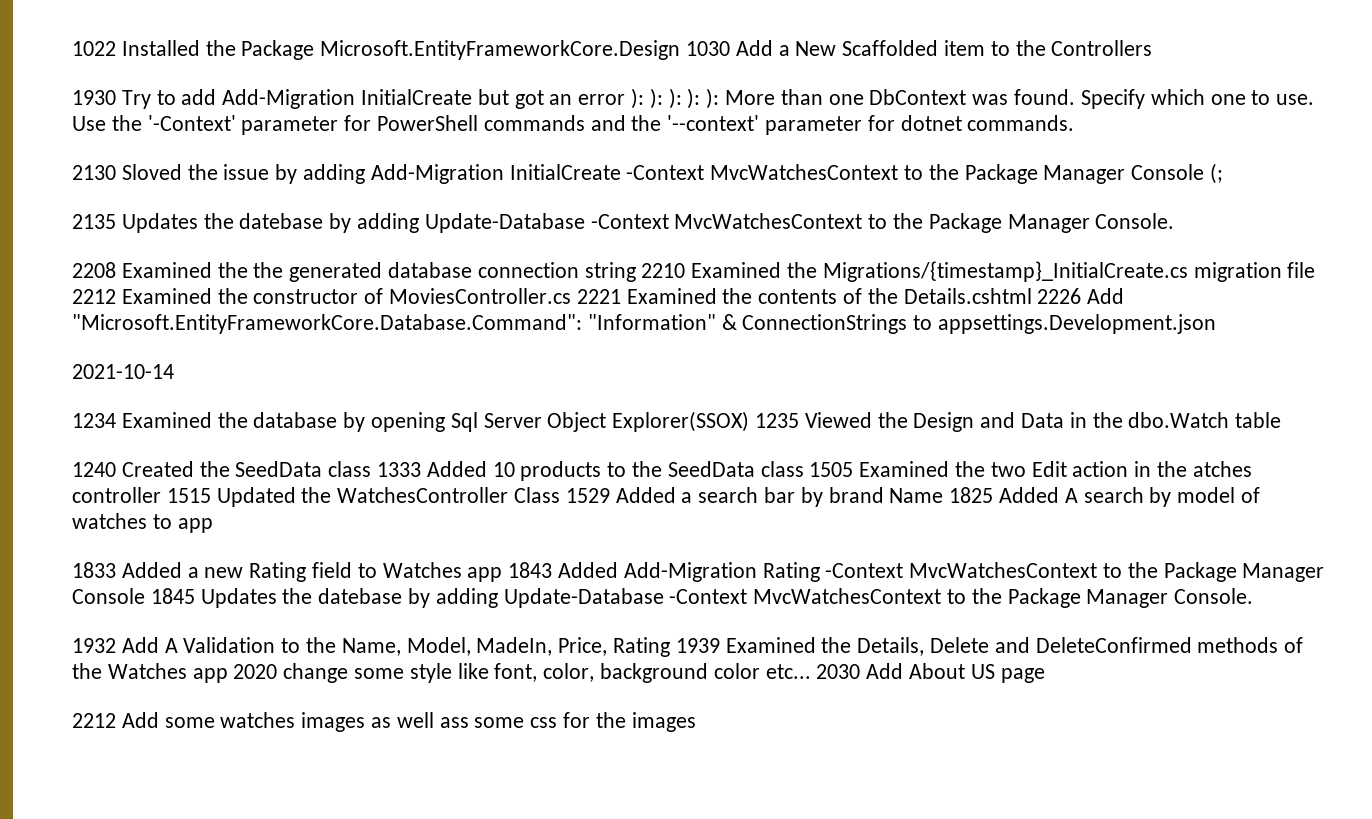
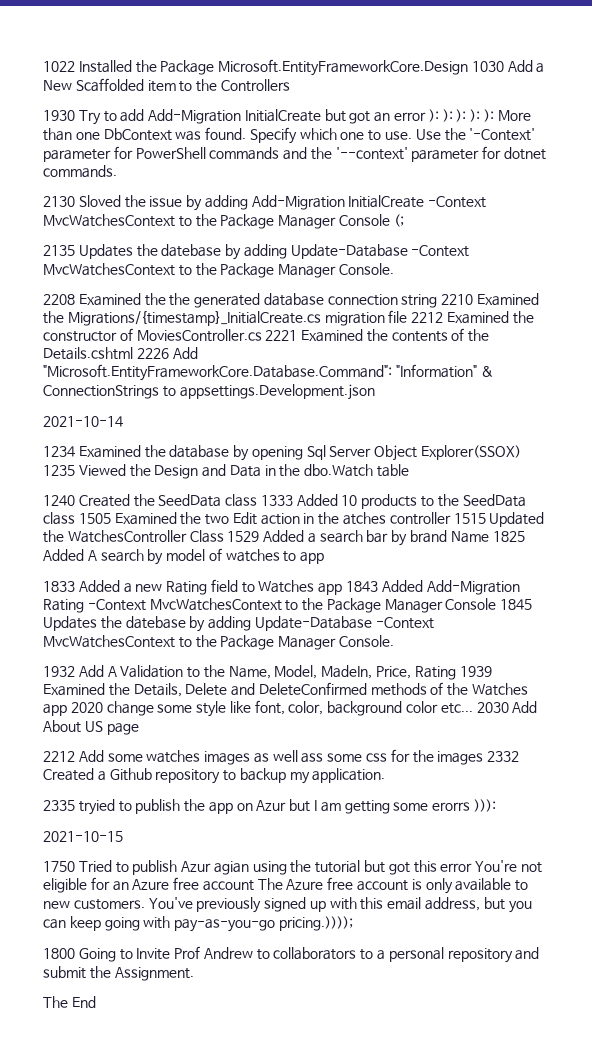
(696, 722) none -> [487,751,520,762] [43,768,386,784] [43,799,496,815] [43,831,123,842] [43,860,542,875] [43,877,529,894] [43,897,532,913] [43,916,353,932] [43,946,540,963] [43,966,194,981] [43,996,96,1008] 2332 Created a Github repository to backup my application. // 2335 tryied to publish the app on Azur but I am getting some erorrs ))): // 2021-10-15 // 1750 Tried to publish Azur agian using the tutorial but got this error You're not eligible for an Azure free account The Azure free account is only available to new customers. You've previously signed up with this email address, but you can keep going with pay-as-you-go pricing.)))); // 1800 Going to Invite Prof Andrew to collaborators to a personal repository and submit the Assignment. // The End

